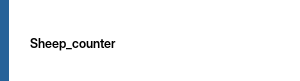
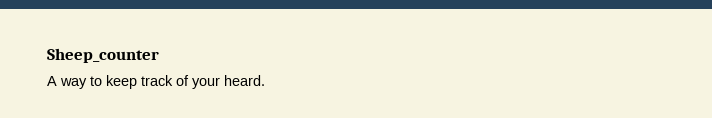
(116, 44) none -> [47,75,265,89] // A way to keep track of your heard.

